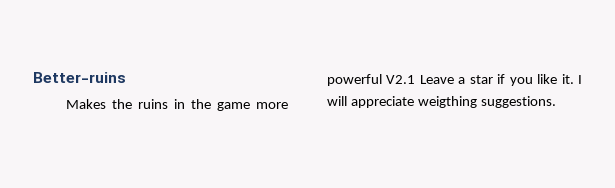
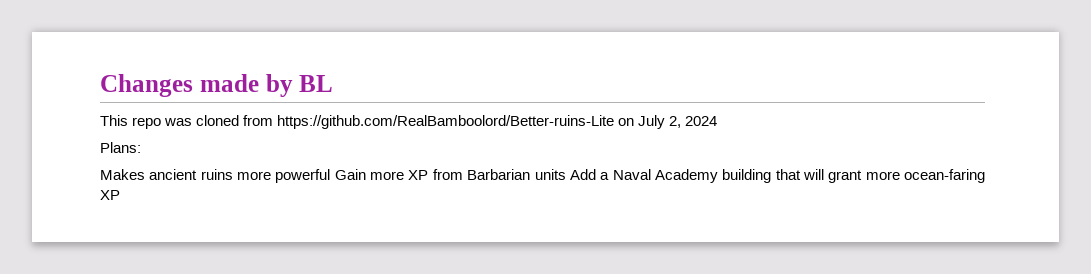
[33,72,126,83] [65,99,288,111] [327,74,583,86] [327,96,556,108] Better-ruins // Makes the ruins in the game more powerful V2.1 Leave a star if you like it. I will appreciate weigthing suggestions. -> [100,74,334,97] [100,115,718,129] [100,142,141,153] [100,169,986,183] [100,190,120,200] Changes made by BL // This repo was cloned from https://github.com/RealBamboolord/Better-ruins-Lite on July 2, 2024 // Plans: // Makes ancient ruins more powerful Gain more XP from Barbarian units Add a Naval Academy building that will grant more ocean-faring XP

